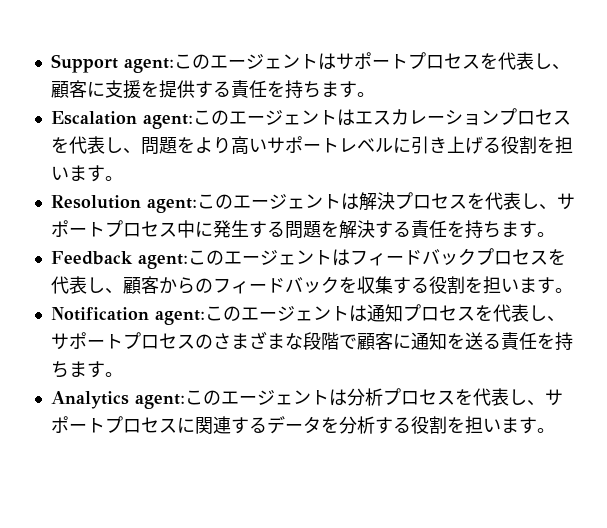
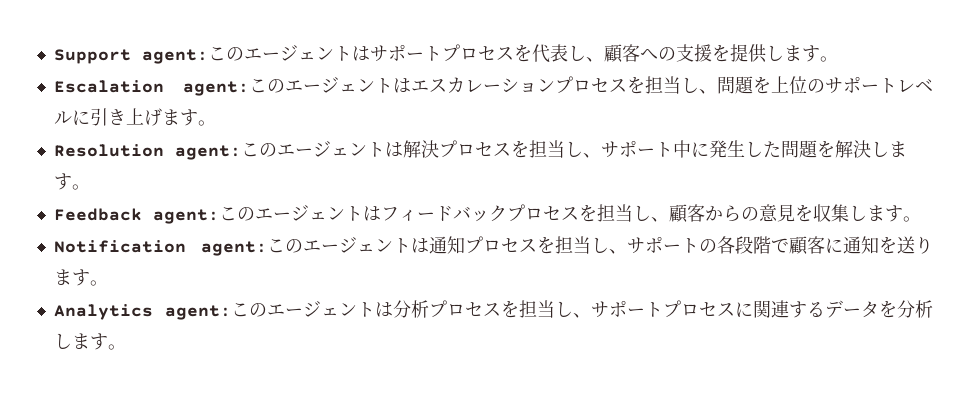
[86,81,105,97] に -> [639,47,676,61] への
[194,80,321,99] する責任を持ち -> [765,45,784,61] し
[68,136,105,154] 代表 -> [645,76,681,94] 担当
[194,136,267,155] より高い -> [771,76,825,94] 上位の
[482,136,573,154] [50,166,69,180] る役割を担い -> (162, 117) none
[484,192,575,210] [50,220,177,237] 代表し、サポートプロセス -> [528,140,673,158] 担当し、サポート
[248,221,285,238] する -> [744,141,781,158] した
[374,220,501,239] する責任を持ち -> [870,141,889,157] し
[50,276,87,294] 代表 -> [596,204,633,222] 担当
[212,276,519,294] フィードバックを収集する役割を担い -> [758,204,867,222] 意見を収集し
[492,304,565,322] [50,331,303,350] 代表し、サポートプロセスのさまざまな -> [555,236,735,254] 担当し、サポートの各
[482,332,573,351] [50,361,69,378] る責任を持ち -> [915,236,933,254] り
[472,388,509,406] 代表 -> [519,300,555,318] 担当
[374,416,501,434] する役割を担い -> [53,333,72,349] し

